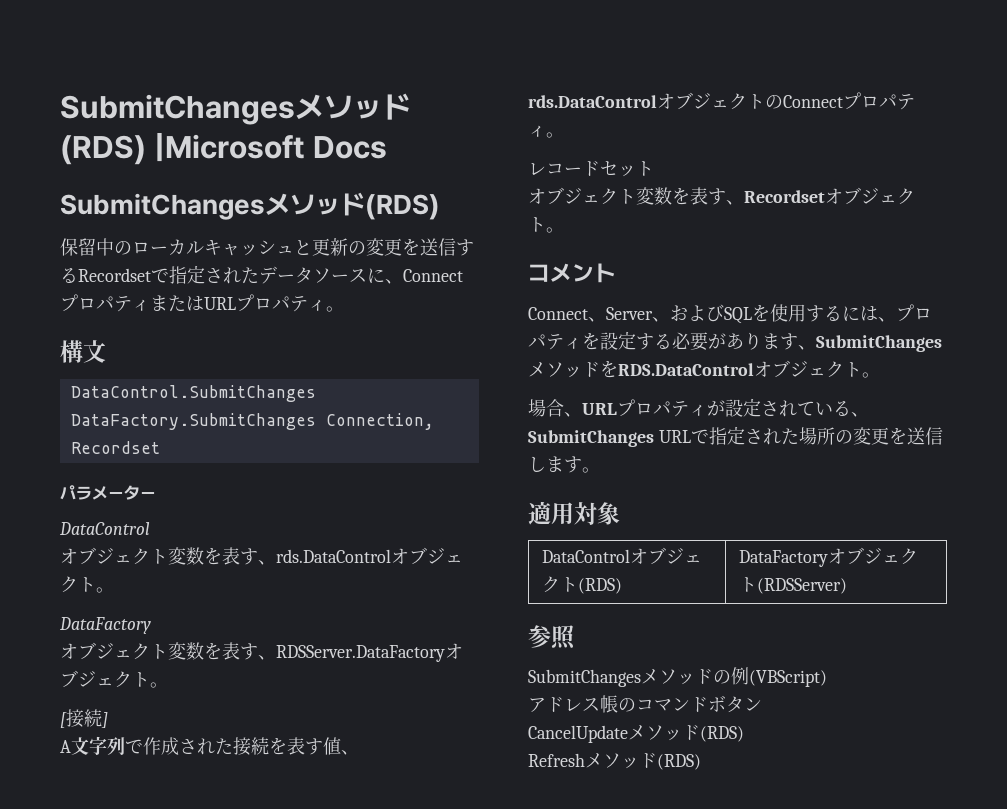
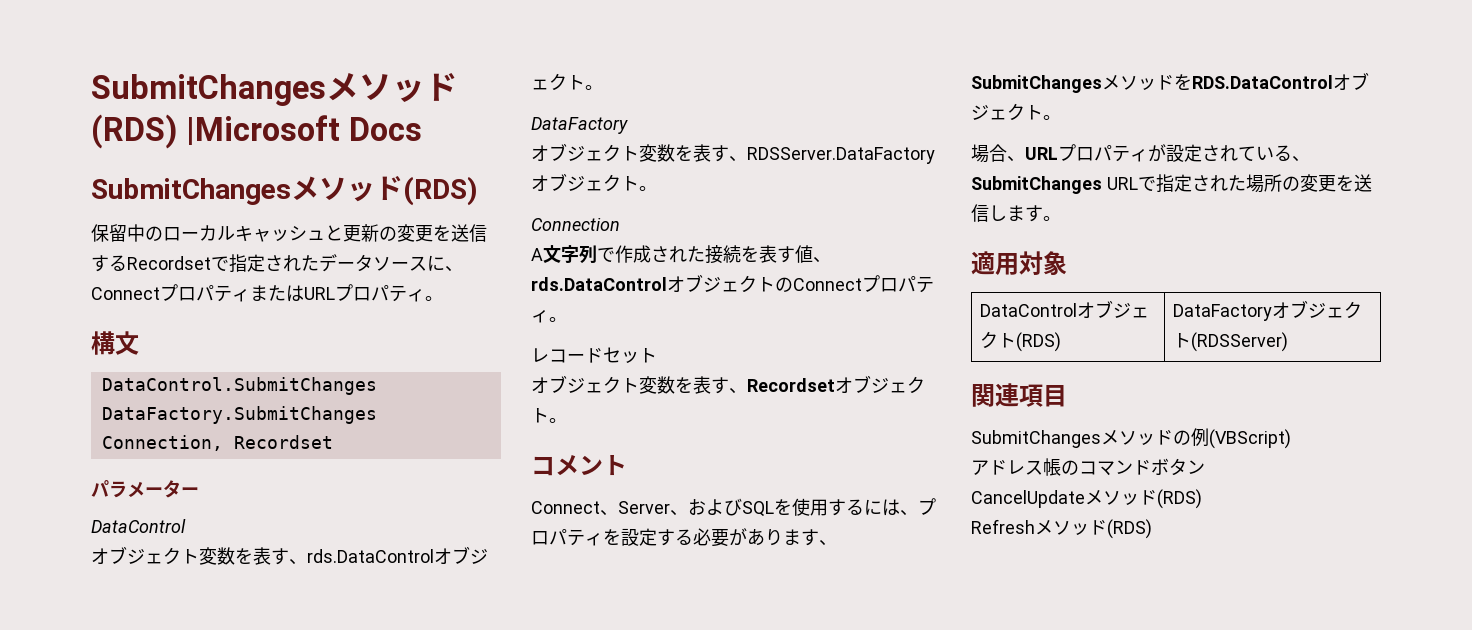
[60,709,108,728] [接続] -> [531,218,620,231] Connection
[528,625,576,650] 参照 -> [971,383,1067,407] 関連項目

